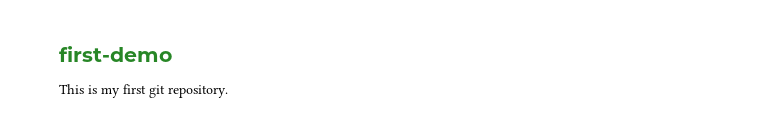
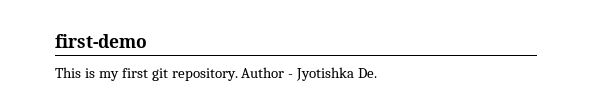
(228, 91) none -> [241,67,378,81] Author - Jyotishka De.

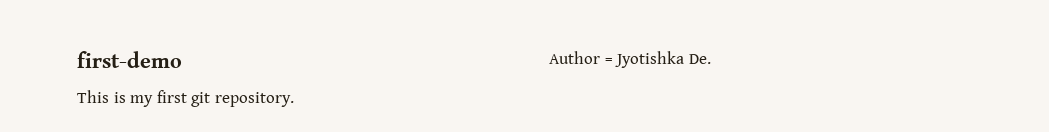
[241,67,294,78] Author - -> [549,51,613,64] // Author =

